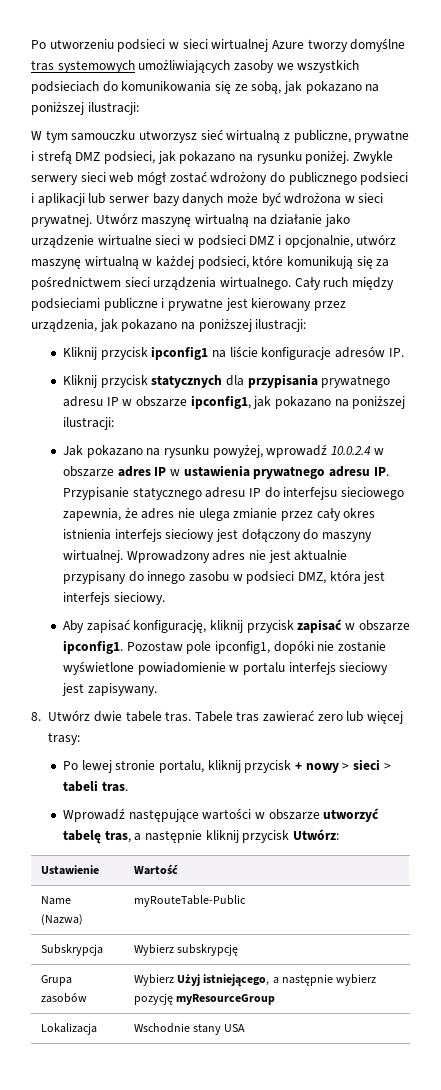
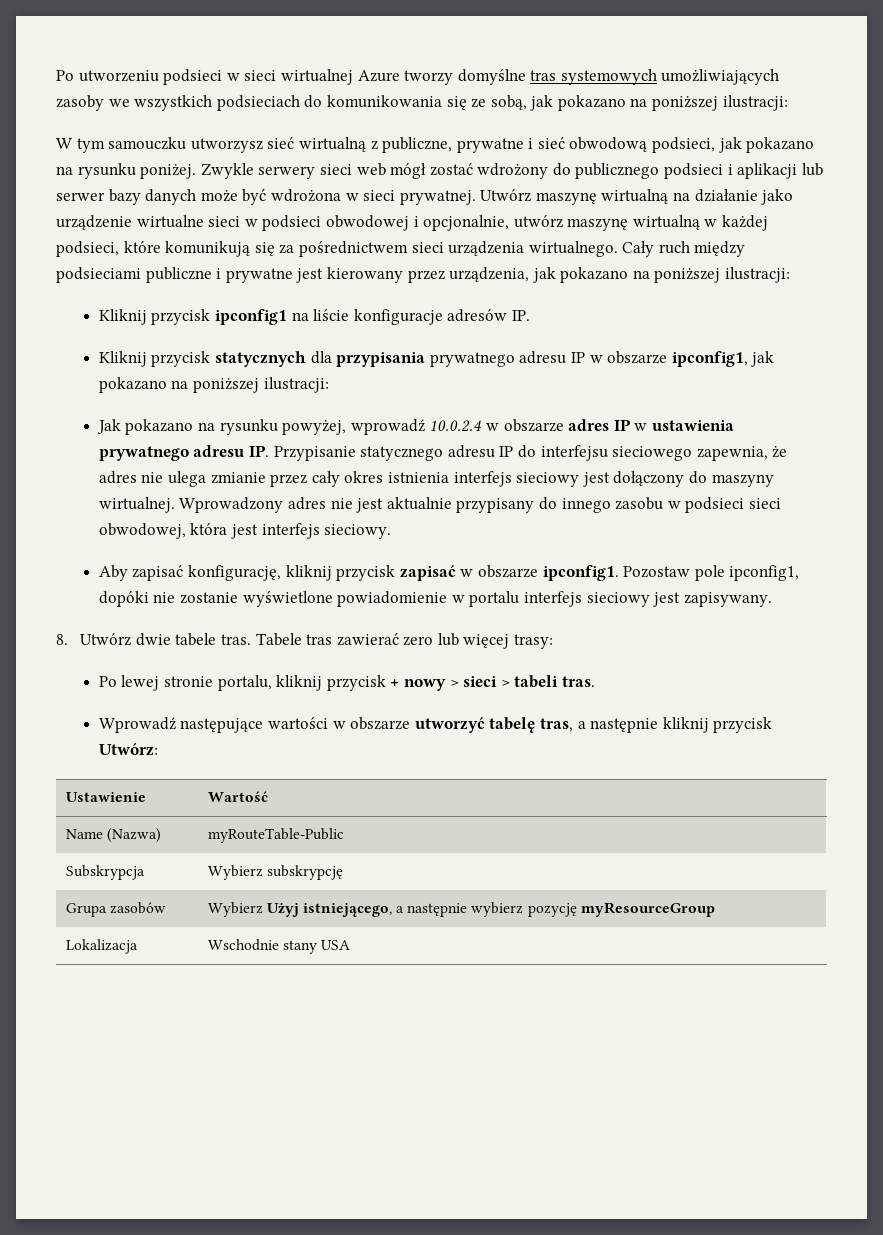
[37,151,101,164] strefą DMZ -> [537,137,648,152] sieć obwodową
[249,236,275,245] DMZ -> [325,215,409,231] obwodowej
[297,572,326,584] DMZ, -> [748,498,781,509] [98,523,186,539] sieci obwodowej,

